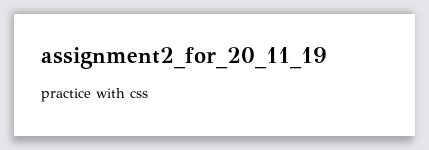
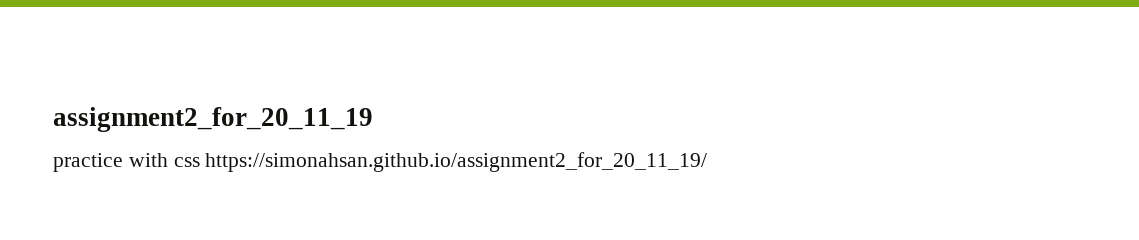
(148, 94) none -> [205,152,708,172] https://simonahsan.github.io/assignment2_for_20_11_19/

